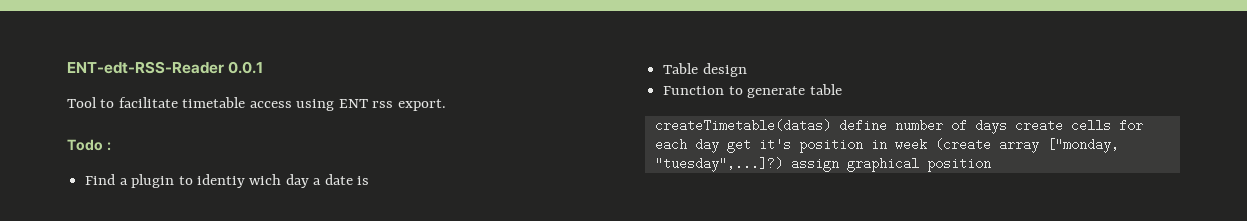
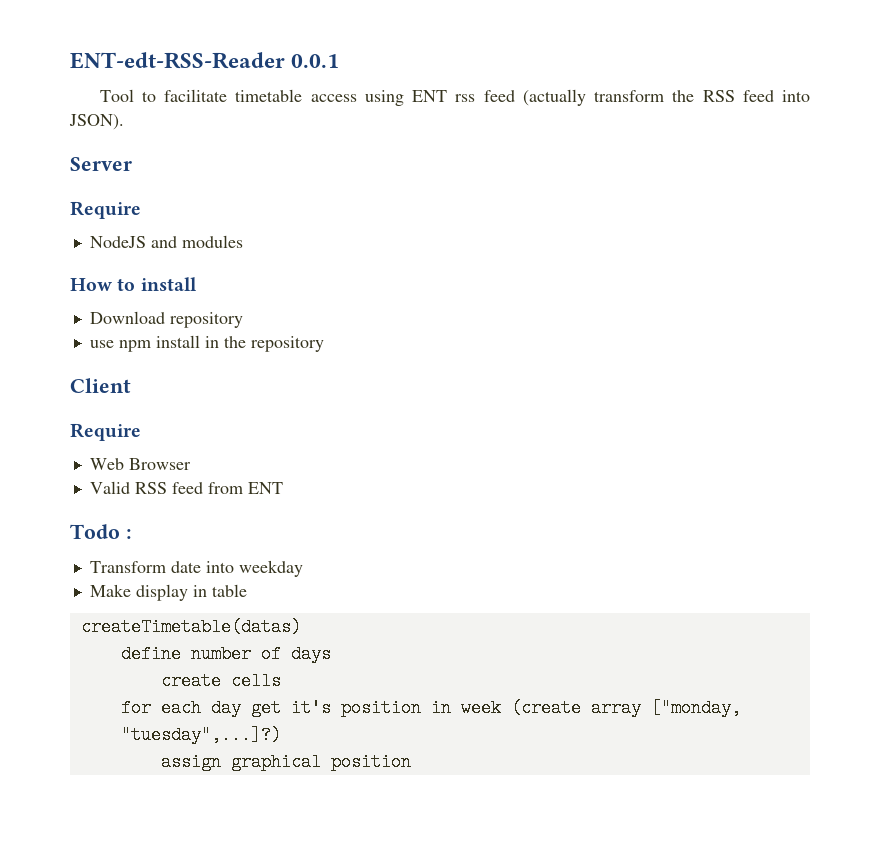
[397,99,446,111] [67,139,111,151] [85,174,370,188] [663,63,747,77] [663,86,806,98] export. // Todo : // Find a plugin to identiy wich day a date is // Table design // Function to generate -> [483,89,810,106] [69,114,124,130] [70,157,132,171] [70,201,141,219] [89,235,243,248] [70,277,197,291] [89,311,243,328] [89,335,324,352] [70,378,131,393] [70,423,141,441] [89,458,191,470] [89,481,283,494] [70,524,132,539] [89,560,303,577] [89,584,207,601] feed (actually transform the RSS feed into JSON). // Server // Require // NodeJS and modules // How to install // Download repository // use npm install in the repository // Client // Require // Web Browser // Valid RSS feed from ENT // Todo : // Transform date into weekday // Make display in
(831, 125) none -> (301, 627) //
(1007, 126) none -> (331, 654) //
(1111, 125) none -> (281, 681) //
(783, 164) none -> (281, 735) //

